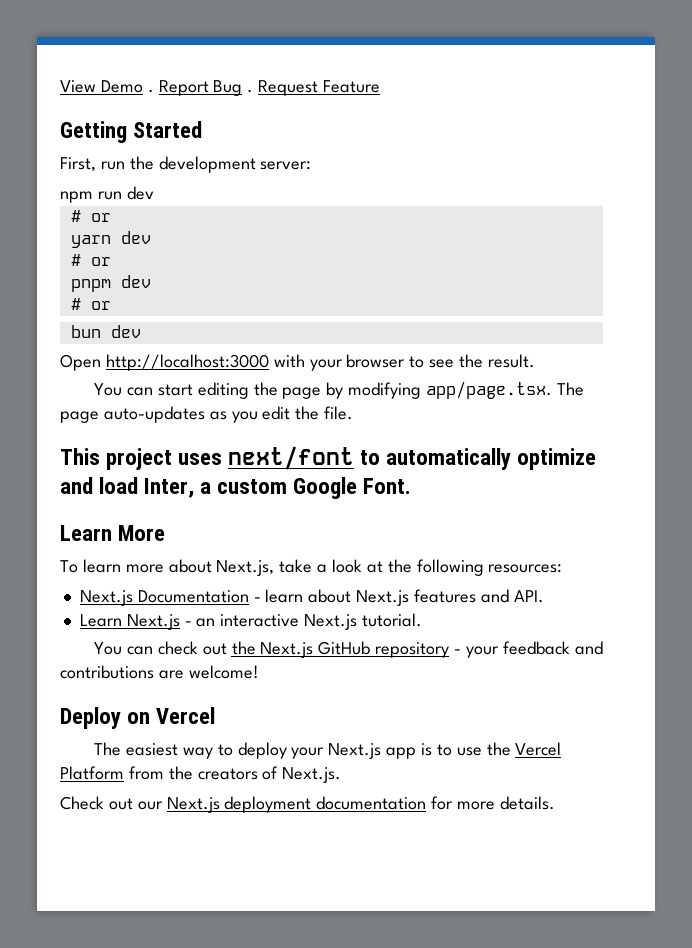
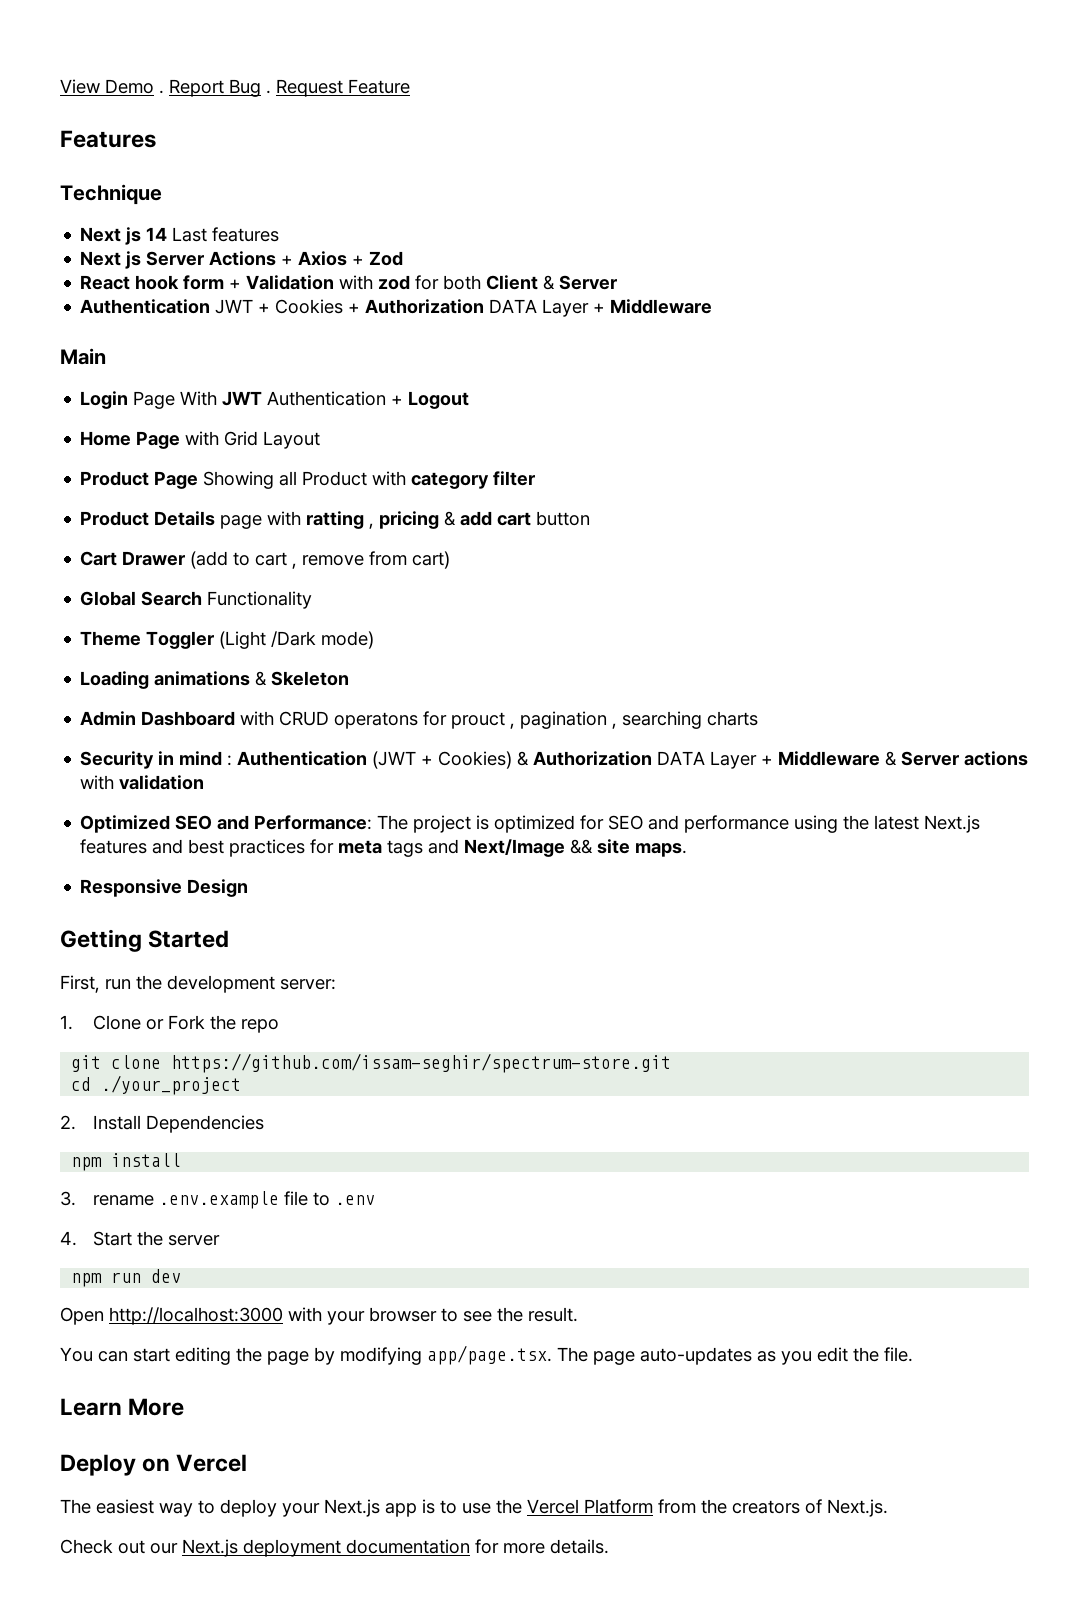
(381, 86) none -> [60,130,156,148] [60,184,162,205] [80,227,280,245] [80,251,404,269] [80,275,618,290] [80,299,713,317] [60,348,106,365] [80,391,470,409] [80,431,321,449] [80,471,536,489] [80,511,591,529] [80,551,451,569] [80,591,313,609] [80,631,375,649] [80,671,350,689] [80,711,759,729] [80,751,1029,769] [80,775,205,790] [80,815,981,833] [80,839,688,857] [80,879,249,897] // Features // Technique // Next js 14 Last features // Next js Server Actions + Axios + Zod // React hook form + Validation with zod for both Client & Server // Authentication JWT + Cookies + Authorization DATA Layer + Middleware // Main // Login Page With JWT Authentication + Logout // Home Page with Grid Layout // Product Page Showing all Product with category filter // Product Details page with ratting , pricing & add cart button // Cart Drawer (add to cart , remove from cart) // Global Search Functionality // Theme Toggler (Light /Dark mode) // Loading animations & Skeleton // Admin Dashboard with CRUD operatons for prouct , pagination , searching charts // Security in mind : Authentication (JWT + Cookies) & Authorization DATA Layer + Middleware & Server actions with validation // Optimized SEO and Performance: The project is optimized for SEO and performance using the latest Next.js features and best practices for meta tags and Next/Image && site maps. // Responsive Design
[60,186,154,203] [70,210,111,222] [70,231,151,248] [70,254,111,266] [70,275,151,292] [70,298,111,310] [70,325,101,338] npm run dev // # or // yarn dev // # or // pnpm dev // # or // bun -> [60,1015,279,1033] [71,1053,672,1073] [71,1075,242,1095] [60,1115,264,1133] [71,1153,182,1171] [60,1191,375,1209] [60,1231,220,1246] [71,1272,142,1287] 1. Clone or Fork the repo // git clone https://github.com/issam-seghir/spectrum-store.git // cd ./your_project // 2. Install Dependencies // npm install // 3. rename .env.example file to .env // 4. Start the server // npm run
[60,446,597,470] [60,477,412,499] [60,525,166,541] [60,559,563,576] [79,589,544,606] [79,613,422,630] [94,641,603,658] [60,665,259,679] This project uses next/font to automatically optimize and load Inter, a custom Google Font. // Learn More // To learn more about Next.js, take a look at the following resources: // Next.js Documentation - learn about Next.js features and API. // Learn Next.js - an interactive Next.js tutorial. // You can check out the Next.js GitHub repository - your feedback and contributions are welcome! -> [60,1398,185,1416] Learn More

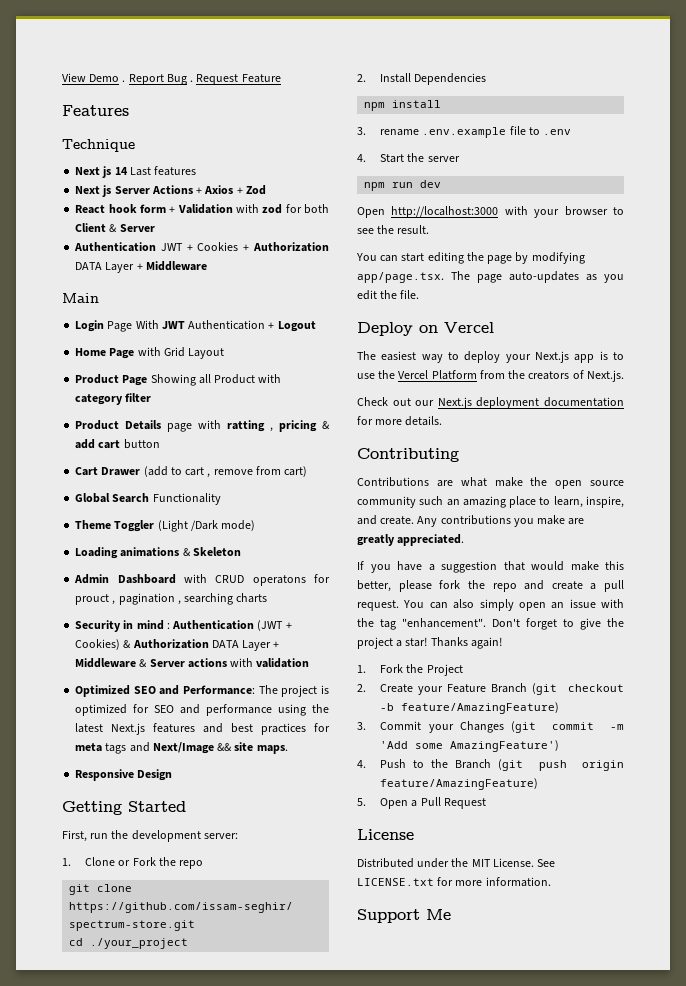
[60,1398,185,1416] // Learn More -> (420, 294) none
(609, 1546) none -> [357,448,459,462] [357,477,624,489] [357,496,624,508] [357,515,585,527] [357,534,465,546] [357,561,624,573] [357,580,624,592] [357,599,624,611] [357,618,624,630] [357,637,502,649] [357,664,463,676] [357,683,624,695] [380,702,560,714] [357,721,624,733] [380,740,560,752] [357,759,624,771] [380,778,539,790] [357,797,486,809] [357,829,414,840] [357,858,556,868] [357,877,551,887] [357,909,451,923] // Contributing // Contributions are what make the open source community such an amazing place to learn, inspire, and create. Any contributions you make are greatly appreciated. // If you have a suggestion that would make this better, please fork the repo and create a pull request. You can also simply open an issue with the tag "enhancement". Don't forget to give the project a star! Thanks again! // 1. Fork the Project // 2. Create your Feature Branch (git checkout -b feature/AmazingFeature) // 3. Commit your Changes (git commit -m 'Add some AmazingFeature') // 4. Push to the Branch (git push origin feature/AmazingFeature) // 5. Open a Pull Request // License // Distributed under the MIT License. See LICENSE.txt for more information. // Support Me

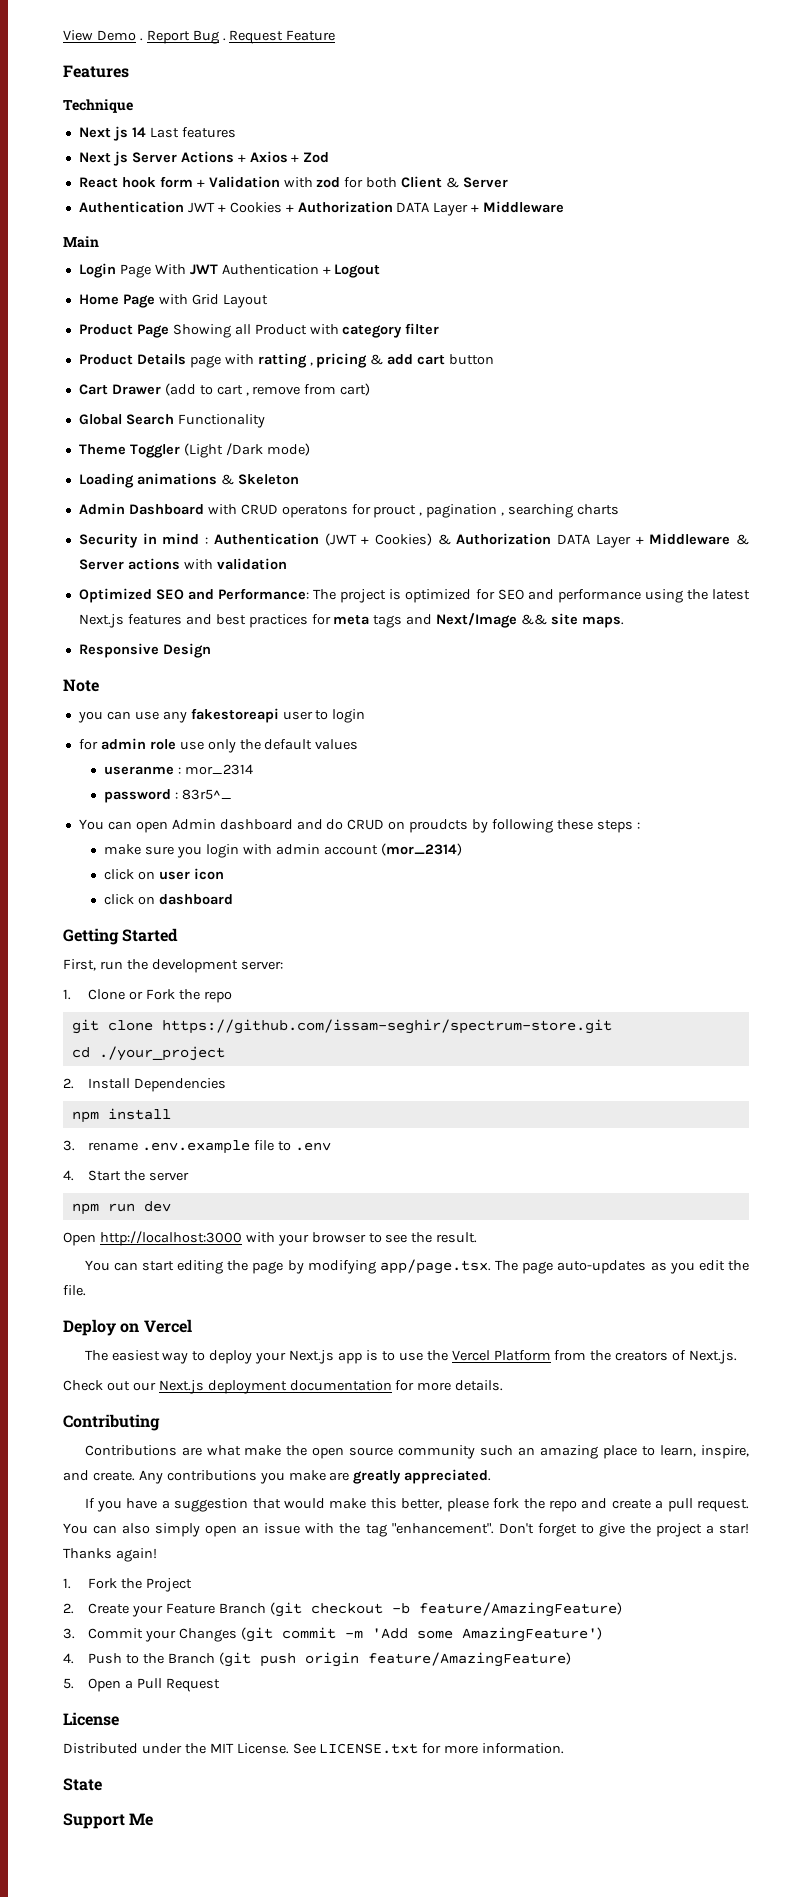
(173, 775) none -> [63,679,99,692] [77,708,366,723] [78,738,359,753] [104,764,254,775] [104,789,233,803] [78,819,640,833] [104,843,462,858] [104,868,224,880] [104,894,234,905] // Note // you can use any fakestoreapi user to login // for admin role use only the default values // useranme : mor_2314 // password : 83r5^_ // You can open Admin dashboard and do CRUD on proudcts by following these steps : // make sure you login with admin account (mor_2314) // click on user icon // click on dashboard
(551, 882) none -> [63,1778,102,1791] // State

